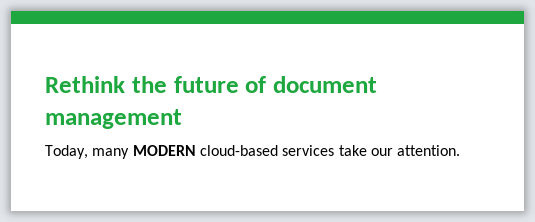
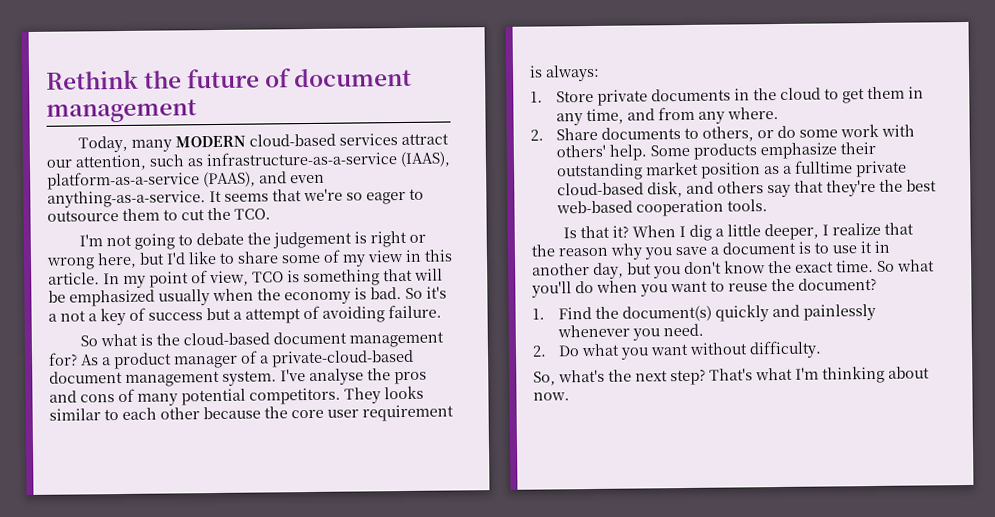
[338,145,461,156] take our attention. -> [400,133,449,146] [46,151,451,171] [47,171,325,190] [47,188,424,208] [47,207,271,222] [78,230,426,250] [46,249,453,270] [48,268,443,288] [48,286,447,307] [48,304,442,326] [79,331,444,348] [48,349,414,370] [49,368,427,387] [49,385,424,406] [49,404,454,422] [529,64,600,82] [530,86,924,106] [555,106,779,126] [530,123,915,142] [555,141,876,161] [556,160,907,181] [556,179,937,198] [555,199,768,217] [562,222,914,241] [531,240,890,260] [532,259,935,279] [531,277,877,298] [532,303,876,322] [556,323,704,341] [532,340,822,360] [533,365,930,386] [533,392,570,401] attract our attention, such as infrastructure-as-a-service (IAAS), platform-as-a-service (PAAS), and even anything-as-a-service. It seems that we're so eager to outsource them to cut the TCO. // I'm not going to debate the judgement is right or wrong here, but I'd like to share some of my view in this article. In my point of view, TCO is something that will be emphasized usually when the economy is bad. So it's a not a key of success but a attempt of avoiding failure. // So what is the cloud-based document management for? As a product manager of a private-cloud-based document management system. I've analyse the pros and cons of many potential competitors. They looks similar to each other because the core user requirement is always: // 1. Store private documents in the cloud to get them in any time, and from any where. // 2. Share documents to others, or do some work with others' help. Some products emphasize their outstanding market position as a fulltime private cloud-based disk, and others say that they're the best web-based cooperation tools. // Is that it? When I dig a little deeper, I realize that the reason why you save a document is to use it in another day, but you don't know the exact time. So what you'll do when you want to reuse the document? // 1. Find the document(s) quickly and painlessly whenever you need. // 2. Do what you want without difficulty. // So, what's the next step? That's what I'm thinking about now.

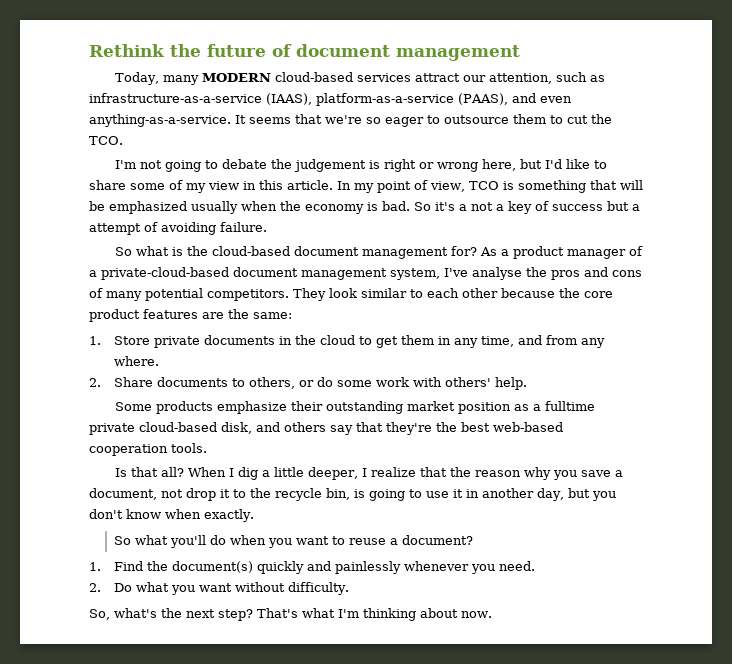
[222,370,277,386] system. -> [390,268,440,280] system,
[384,385,424,400] looks -> [329,288,357,298] look
[327,404,454,422] [529,64,600,82] user requirement is always: -> [89,309,292,322] product features are the same:
(647, 152) none -> (527, 383) //
[611,225,629,238] it? -> [161,467,185,477] all?
[722,241,811,255] document is -> [89,488,405,501] document, not drop it to the recycle bin, is going
[768,260,874,274] the exact time. -> [165,509,254,522] when exactly. //
[771,278,795,292] the -> [389,538,398,545] a

